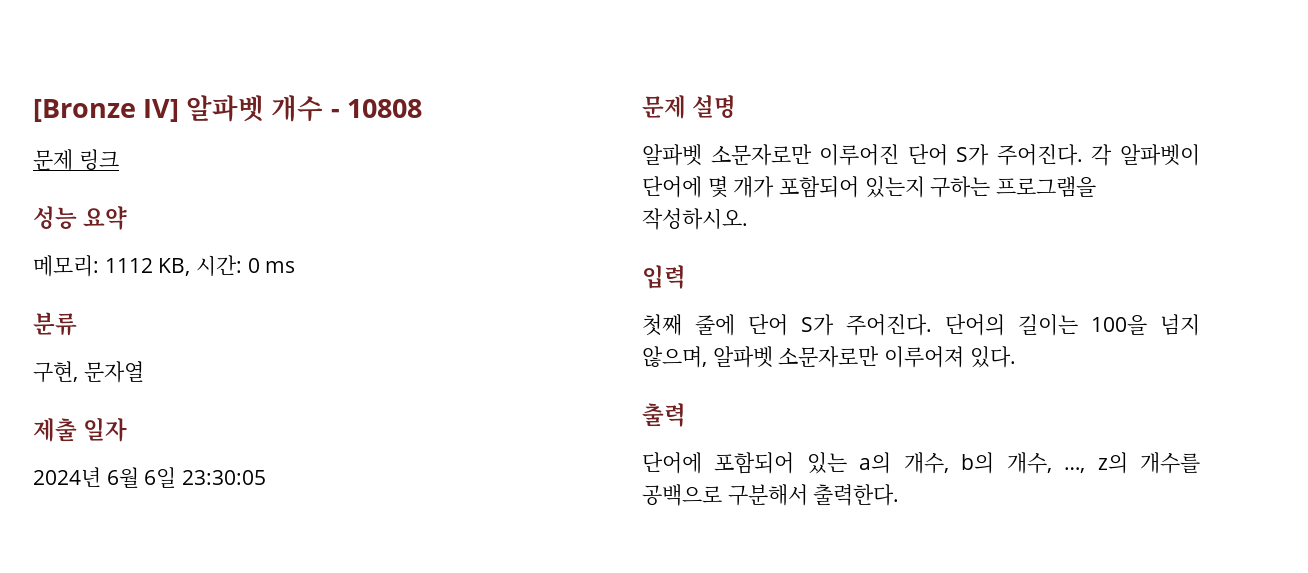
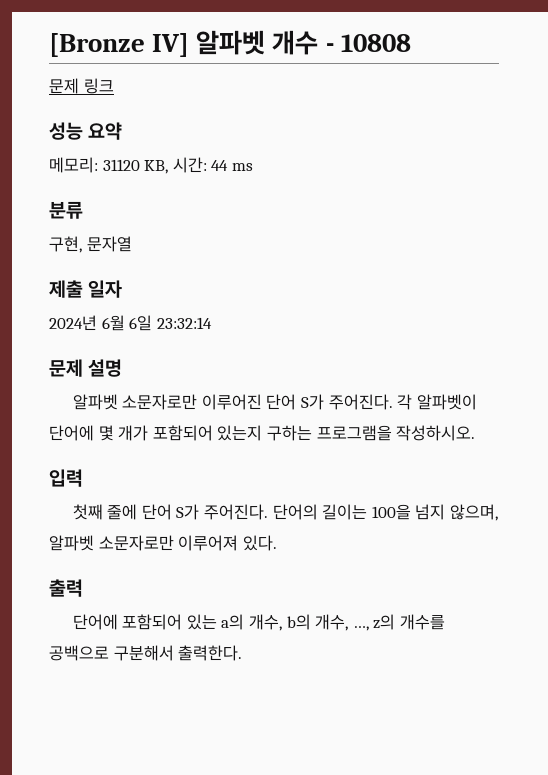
[104,258,153,273] 1112 -> [102,159,140,171] 31120
[247,258,260,273] 0 -> [211,160,229,171] 44
[182,470,267,485] 23:30:05 -> [156,317,212,329] 23:32:14

